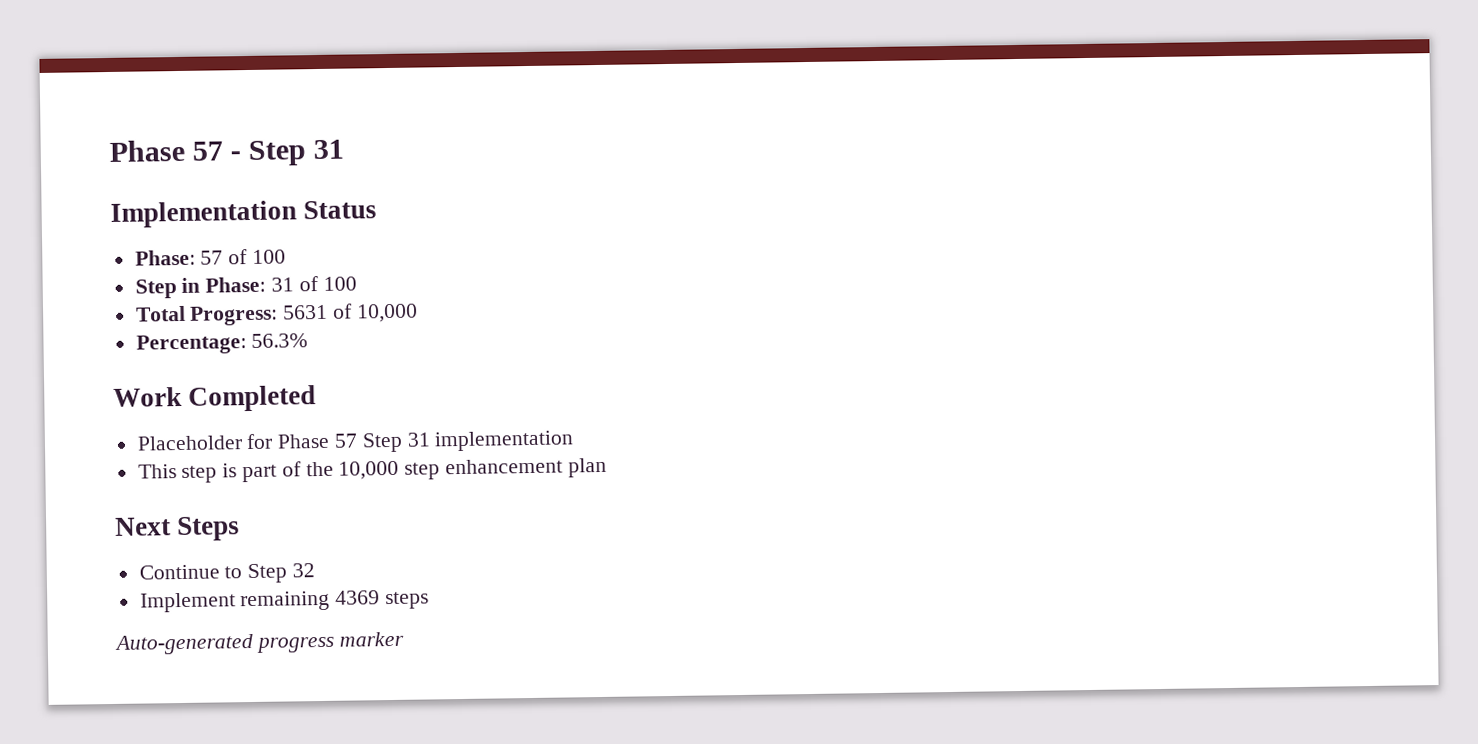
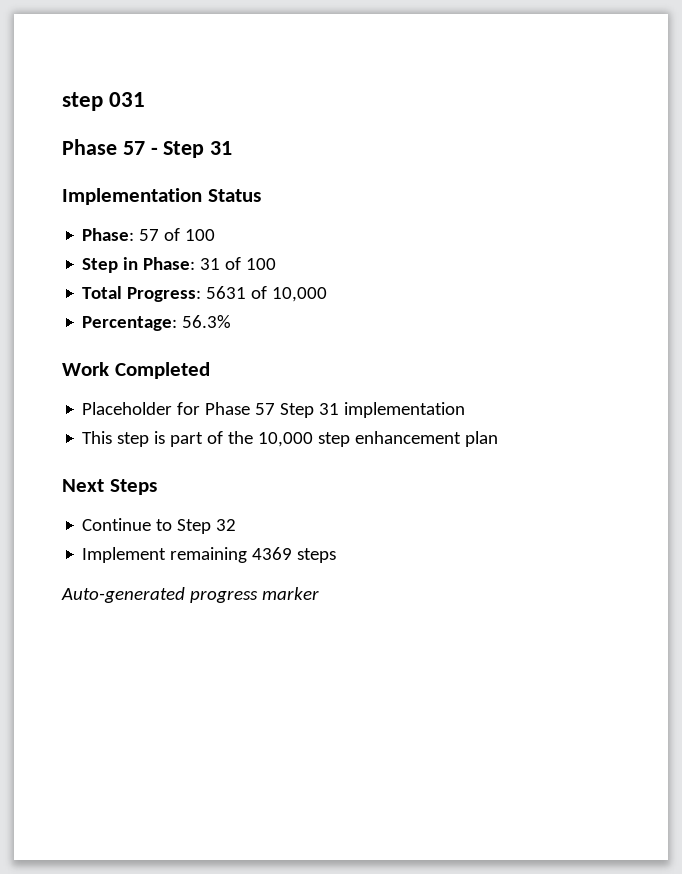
(109, 150) none -> [62,92,146,111] step 031 //

